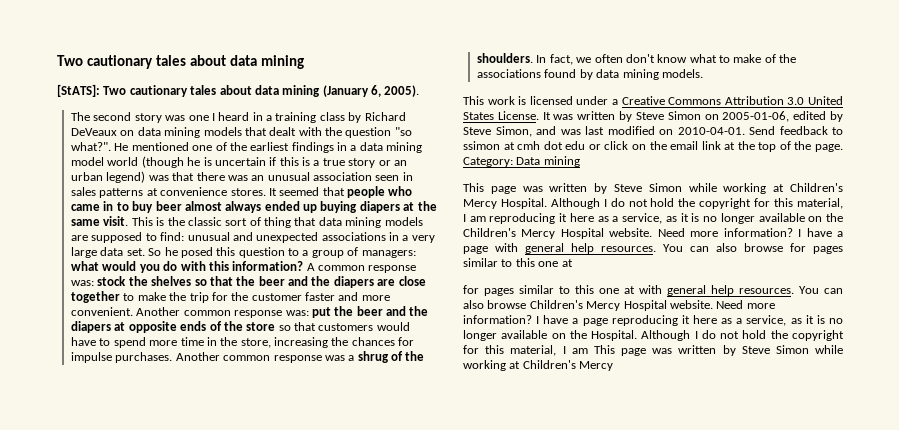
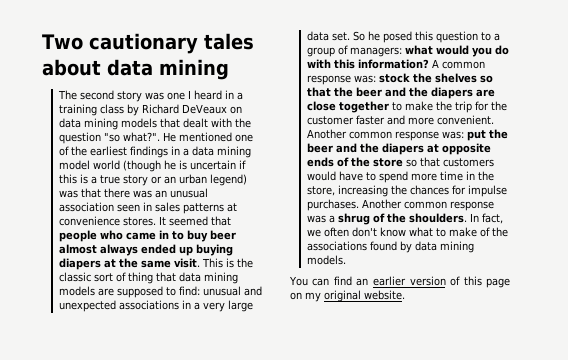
[57,55,305,69] [57,84,420,97] Two cautionary tales about data mining // [StATS]: Two cautionary tales about data mining (January 6, 2005). -> [42,33,254,54] [42,59,229,80] Two cautionary tales about data mining
[463,96,843,105] [463,111,843,122] [463,126,843,137] [463,141,843,152] [463,156,580,167] [463,183,843,194] [463,198,843,209] [463,213,843,224] [463,228,843,239] [463,243,843,254] [463,258,573,267] [463,285,843,296] [463,300,775,311] [463,315,844,326] [463,330,844,341] [463,345,843,356] [463,360,614,371] This work is licensed under a Creative Commons Attribution 3.0 United States License. It was written by Steve Simon on 2005-01-06, edited by Steve Simon, and was last modified on 2010-04-01. Send feedback to ssimon at cmh dot edu or click on the email link at the top of the page. Category: Data mining // This page was written by Steve Simon while working at Children's Mercy Hospital. Although I do not hold the copyright for this material, I am reproducing it here as a service, as it is no longer available on the Children's Mercy Hospital website. Need more information? I have a page with general help resources. You can also browse for pages similar to this one at // for pages similar to this one at with general help resources. You can also browse Children's Mercy Hospital website. Need more information? I have a page reproducing it here as a service, as it is no longer available on the Hospital. Although I do not hold the copyright for this material, I am This page was written by Steve Simon while working at Children's Mercy -> [289,276,510,288] [290,290,405,302] You can find an earlier version of this page on my original website.

